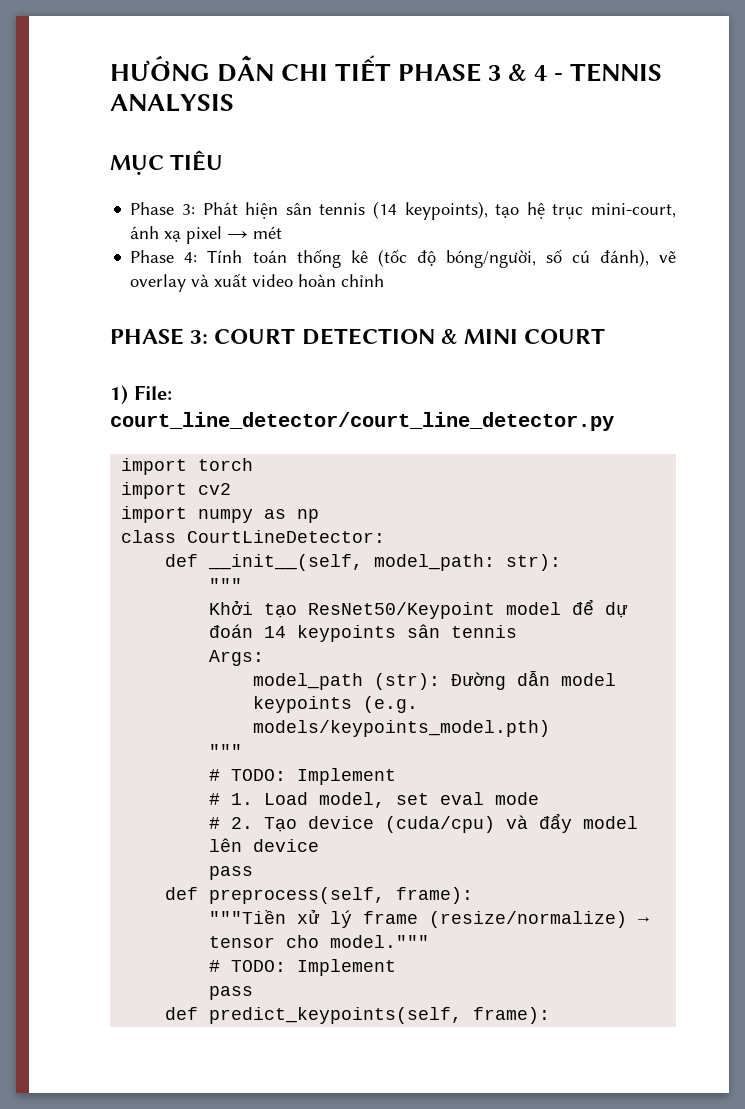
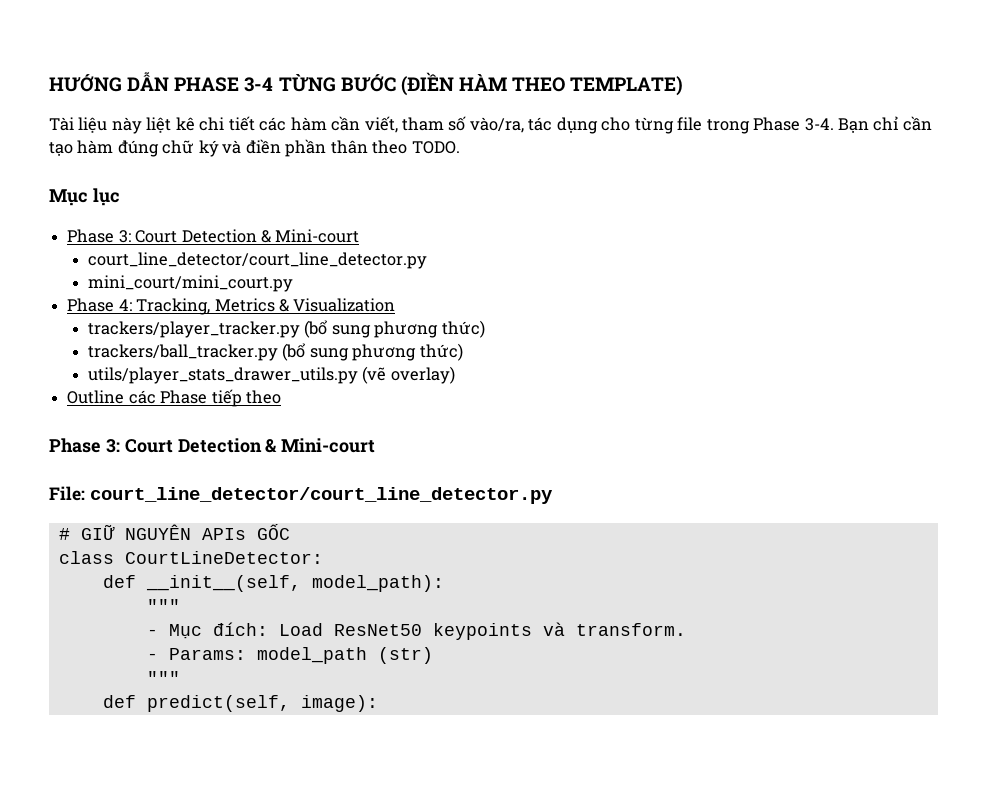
[281,55,663,82] [110,94,234,112] [110,150,224,175] [130,201,676,220] [130,226,283,244] [130,249,677,268] [130,273,385,292] [110,328,606,345] [110,385,172,405] [110,412,614,431] [121,458,254,475] [121,482,232,499] [121,506,320,523] CHI TIẾT PHASE 3 & 4 - TENNIS ANALYSIS // MỤC TIÊU // Phase 3: Phát hiện sân tennis (14 keypoints), tạo hệ trục mini-court, ánh xạ pixel → mét // Phase 4: Tính toán thống kê (tốc độ bóng/người, số cú đánh), vẽ overlay và xuất video hoàn chỉnh // PHASE 3: COURT DETECTION & MINI COURT // 1) File: court_line_detector/court_line_detector.py // import torch // import cv2 // import numpy as np -> [174,72,684,96] [49,116,932,134] [49,139,460,157] [49,188,120,206] [67,229,360,243] [87,252,427,269] [87,275,293,292] [67,298,396,315] [87,320,485,338] [87,343,463,361] [87,366,455,384] [67,389,281,407] [49,438,376,453] [49,486,553,504] [58,524,290,540] PHASE 3-4 TỪNG BƯỚC (ĐIỀN HÀM THEO TEMPLATE) // Tài liệu này liệt kê chi tiết các hàm cần viết, tham số vào/ra, tác dụng cho từng file trong Phase 3-4. Bạn chỉ cần tạo hàm đúng chữ ký và điền phần thân theo TODO. // Mục lục // Phase 3: Court Detection & Mini-court // court_line_detector/court_line_detector.py // mini_court/mini_court.py // Phase 4: Tracking, Metrics & Visualization // trackers/player_tracker.py (bổ sung phương thức) // trackers/ball_tracker.py (bổ sung phương thức) // utils/player_stats_drawer_utils.py (vẽ overlay) // Outline các Phase tiếp theo // Phase 3: Court Detection & Mini-court // File: court_line_detector/court_line_detector.py // # GIỮ NGUYÊN APIs GỐC
[374,554,562,571] [209,578,243,591] [209,599,629,619] [209,624,518,642] [209,650,265,666] [253,670,617,690] [253,696,419,713] [253,720,551,737] [209,744,243,757] [209,768,397,785] [209,792,540,808] [209,813,639,833] [209,838,320,852] [209,866,254,880] [165,887,474,904] [209,909,650,928] [209,935,430,948] [209,959,397,976] [209,986,254,1000] [165,1007,551,1024] model_path: str): // """ // Khởi tạo ResNet50/Keypoint model để dự đoán 14 keypoints sân tennis // Args: // model_path (str): Đường dẫn model keypoints (e.g. models/keypoints_model.pth) // """ // # TODO: Implement // # 1. Load model, set eval mode // # 2. Tạo device (cuda/cpu) và đẩy model lên device // pass // def preprocess(self, frame): // """Tiền xử lý frame (resize/normalize) → tensor cho model.""" // # TODO: Implement // pass // def predict_keypoints(self, frame): -> [311,575,444,592] [146,599,180,612] [146,622,686,640] [146,647,433,664] [146,671,180,684] [102,695,378,712] model_path): // """ // - Mục đích: Load ResNet50 keypoints và transform. // - Params: model_path (str) // """ // def predict(self, image):

